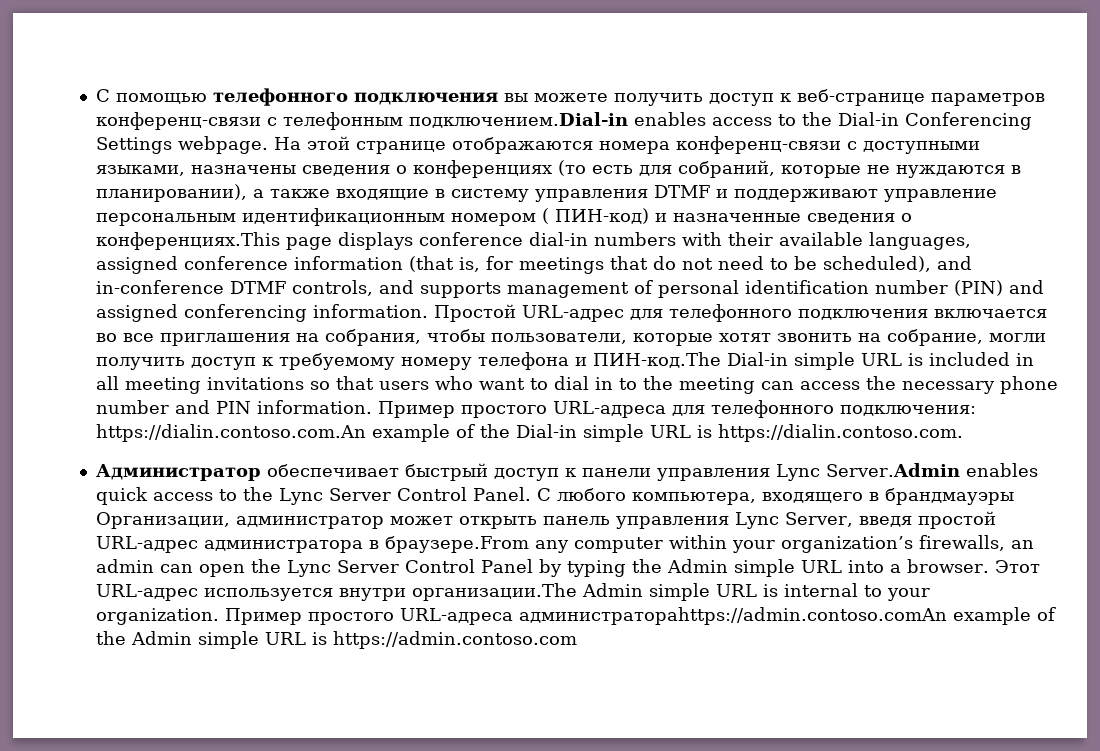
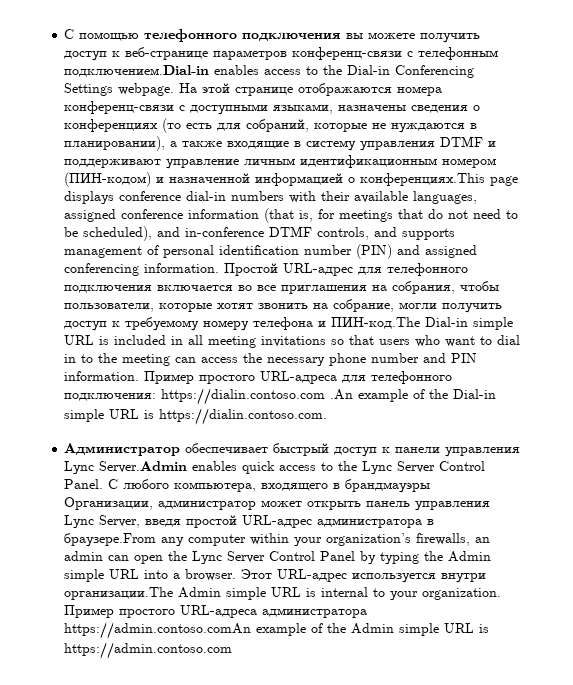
[95,213,236,226] персональным -> [244,158,296,165] личным
[541,208,895,224] ( ПИН-код) и назначенные сведения -> [64,172,344,187] (ПИН-кодом) и назначенной информацией
[95,424,366,442] https://dialin.contoso.com.An -> [161,388,354,405] https://dialin.contoso.com .An
[518,607,947,625] администратораhttps://admin.contoso.comAn -> [262,608,368,618] [64,622,252,639] администратора https://admin.contoso.comAn

